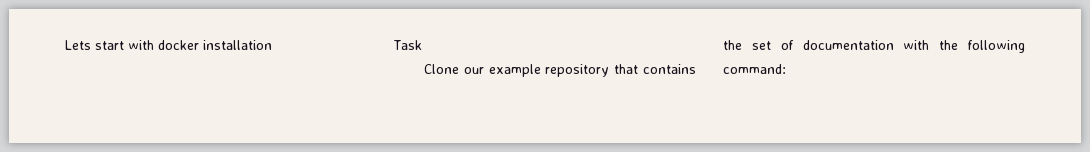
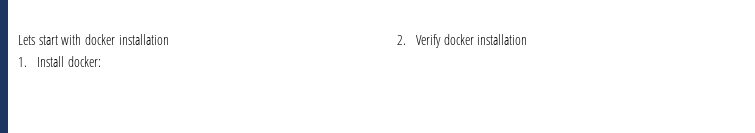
[393,40,422,50] [424,64,696,77] [723,40,1025,53] [723,64,786,74] Task // Clone our example repository that contains the set of documentation with the following command: -> [18,56,101,67] [397,34,528,48] 1. Install docker: // 2. Verify docker installation

